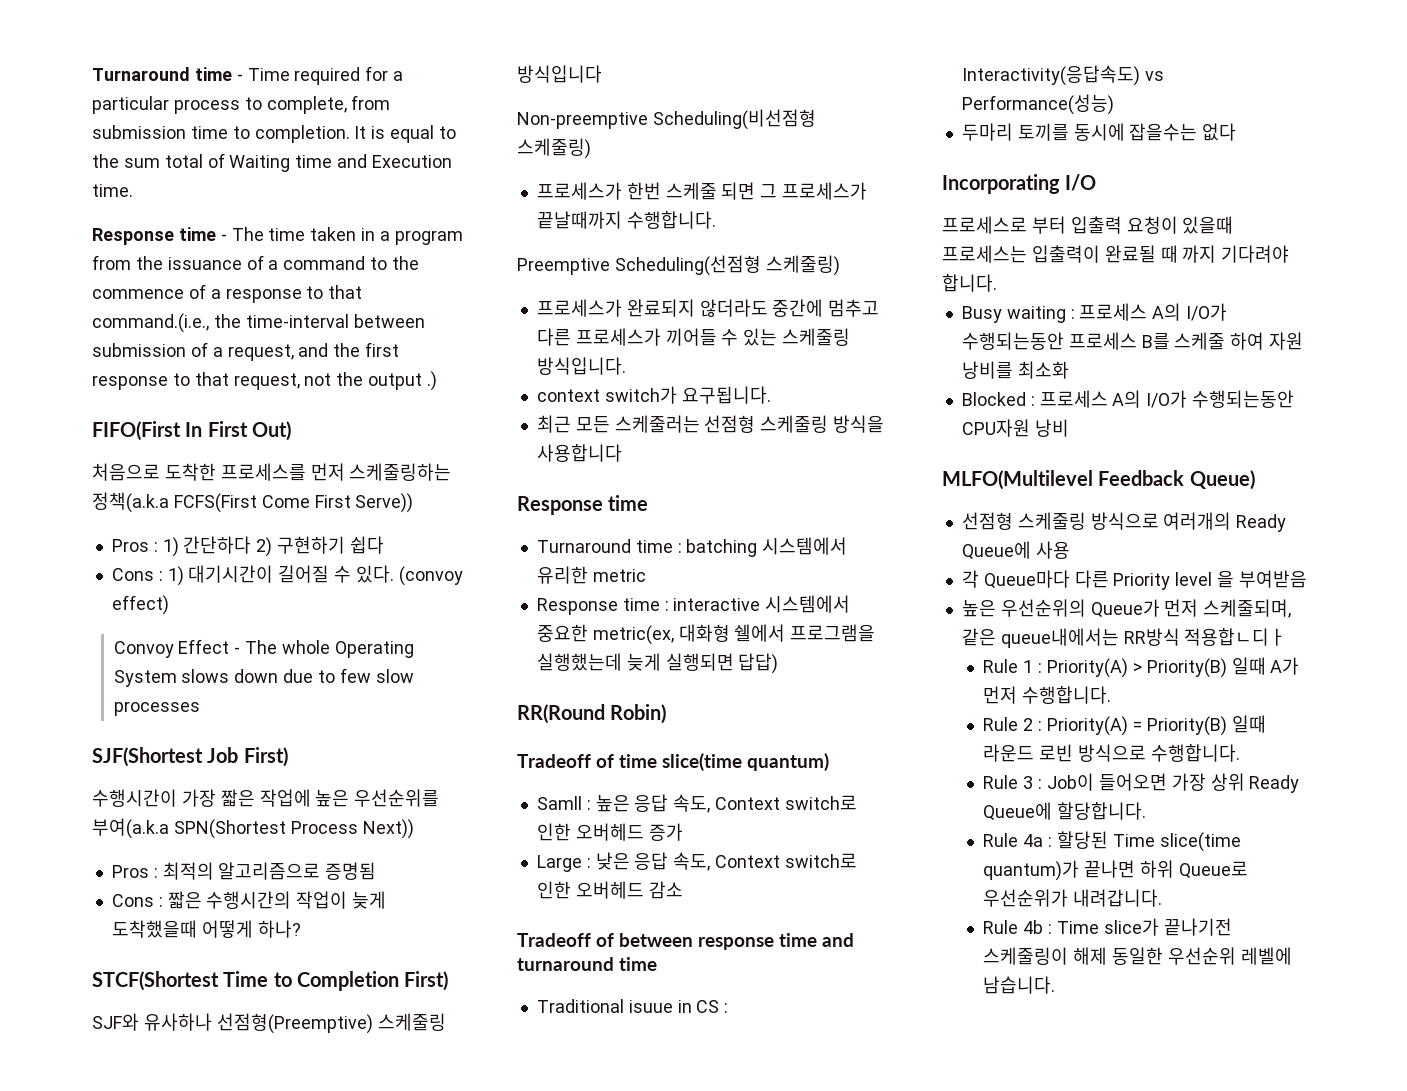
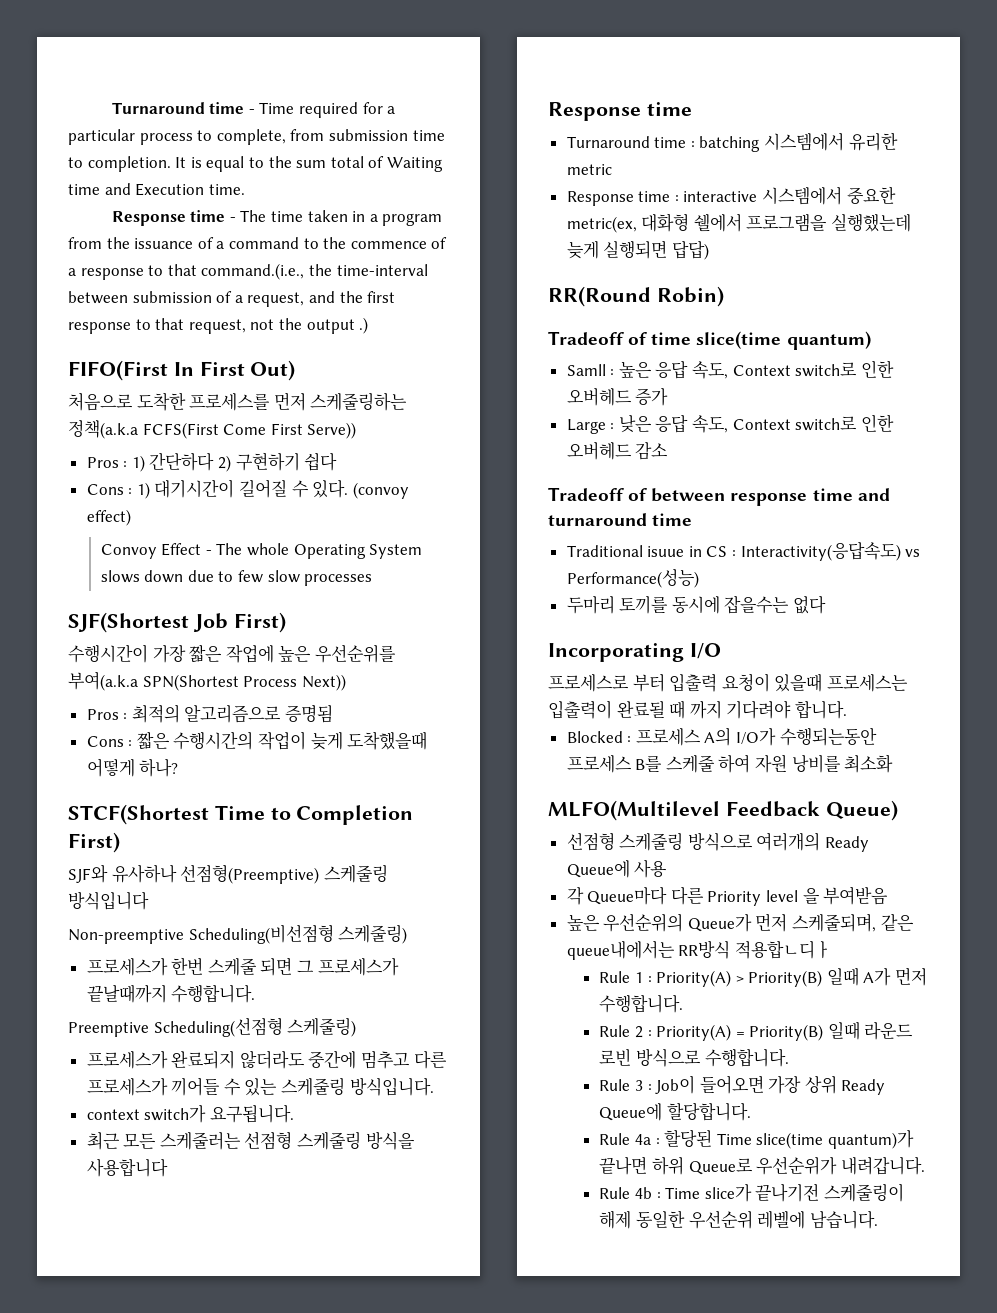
[961,306,1066,323] Busy waiting -> [566,731,623,743] Blocked
[961,390,1295,408] [961,419,1069,437] // Blocked : 프로세스 A의 I/O가 수행되는동안 CPU자원 낭비 -> (894, 763) none

